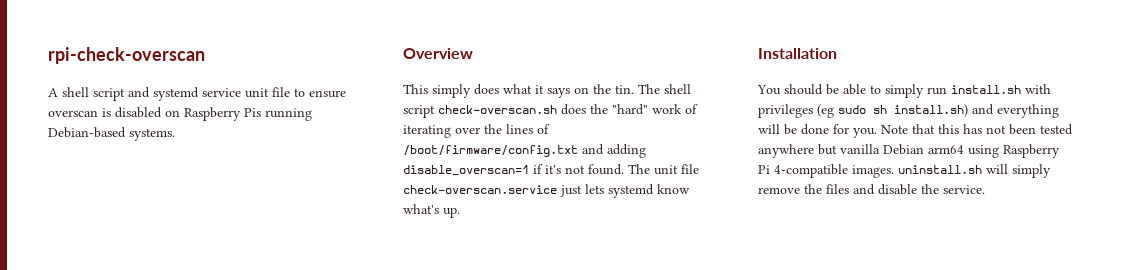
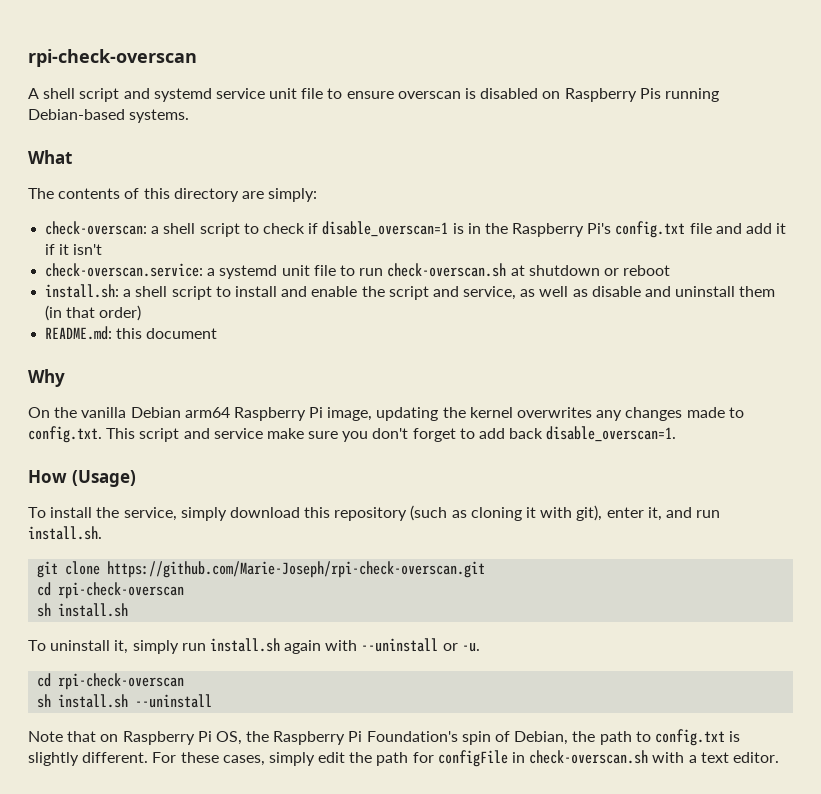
[403,48,473,59] [403,84,691,98] [403,104,698,118] [403,124,550,138] [403,144,646,158] [403,164,699,176] [403,184,690,198] [403,204,460,218] [758,48,837,59] [757,84,1051,98] [758,104,1059,118] [758,124,1073,138] [758,144,1060,158] [758,164,1051,178] [758,184,985,195] Overview // This simply does what it says on the tin. The shell script check-overscan.sh does the "hard" work of iterating over the lines of /boot/firmware/config.txt and adding disable_overscan=1 if it's not found. The unit file check-overscan.service just lets systemd know what's up. // Installation // You should be able to simply run install.sh with privileges (eg sudo sh install.sh) and everything will be done for you. Note that this has not been tested anywhere but vanilla Debian arm64 using Raspberry Pi 4-compatible images. uninstall.sh will simply remove the files and disable the service. -> [28,150,72,164] [28,188,318,202] [45,221,787,238] [45,244,103,255] [45,263,671,279] [45,284,776,300] [45,305,142,321] [45,326,218,340] [28,369,65,387] [28,407,744,421] [28,426,677,443] [28,470,136,487] [28,505,721,521] [28,526,102,540] [37,561,486,578] [37,582,185,599] [37,603,129,617] [28,638,480,654] [37,673,185,690] [37,694,213,708] [28,729,741,746] [28,750,779,767] What // The contents of this directory are simply: // check-overscan: a shell script to check if disable_overscan=1 is in the Raspberry Pi's config.txt file and add it if it isn't // check-overscan.service: a systemd unit file to run check-overscan.sh at shutdown or reboot // install.sh: a shell script to install and enable the script and service, as well as disable and uninstall them (in that order) // README.md: this document // Why // On the vanilla Debian arm64 Raspberry Pi image, updating the kernel overwrites any changes made to config.txt. This script and service make sure you don't forget to add back disable_overscan=1. // How (Usage) // To install the service, simply download this repository (such as cloning it with git), enter it, and run install.sh. // git clone https://github.com/Marie-Joseph/rpi-check-overscan.git // cd rpi-check-overscan // sh install.sh // To uninstall it, simply run install.sh again with --uninstall or -u. // cd rpi-check-overscan // sh install.sh --uninstall // Note that on Raspberry Pi OS, the Raspberry Pi Foundation's spin of Debian, the path to config.txt is slightly different. For these cases, simply edit the path for configFile in check-overscan.sh with a text editor.

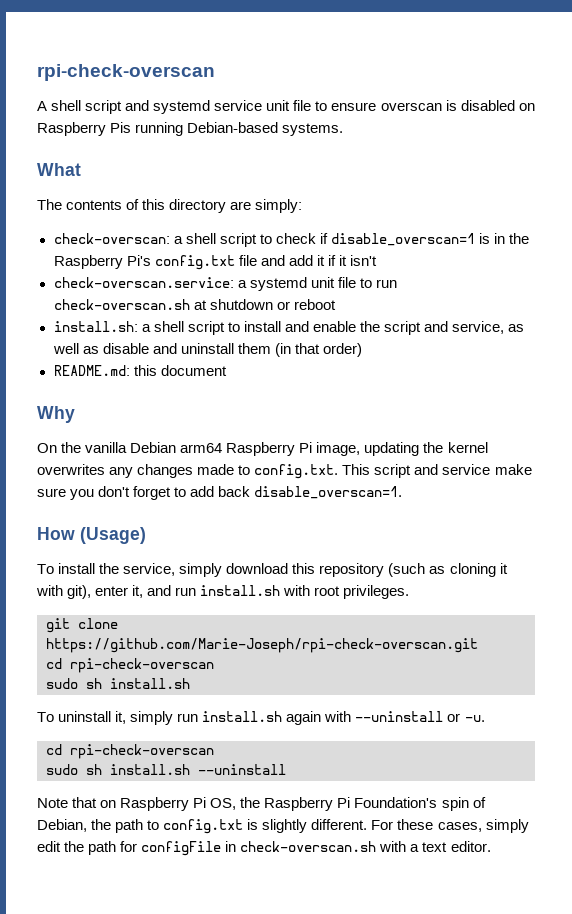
[28,526,102,540] install.sh. -> [200,585,410,599] install.sh with root privileges.
(185, 590) none -> [46,678,78,689] sudo
(185, 681) none -> [46,764,78,775] sudo

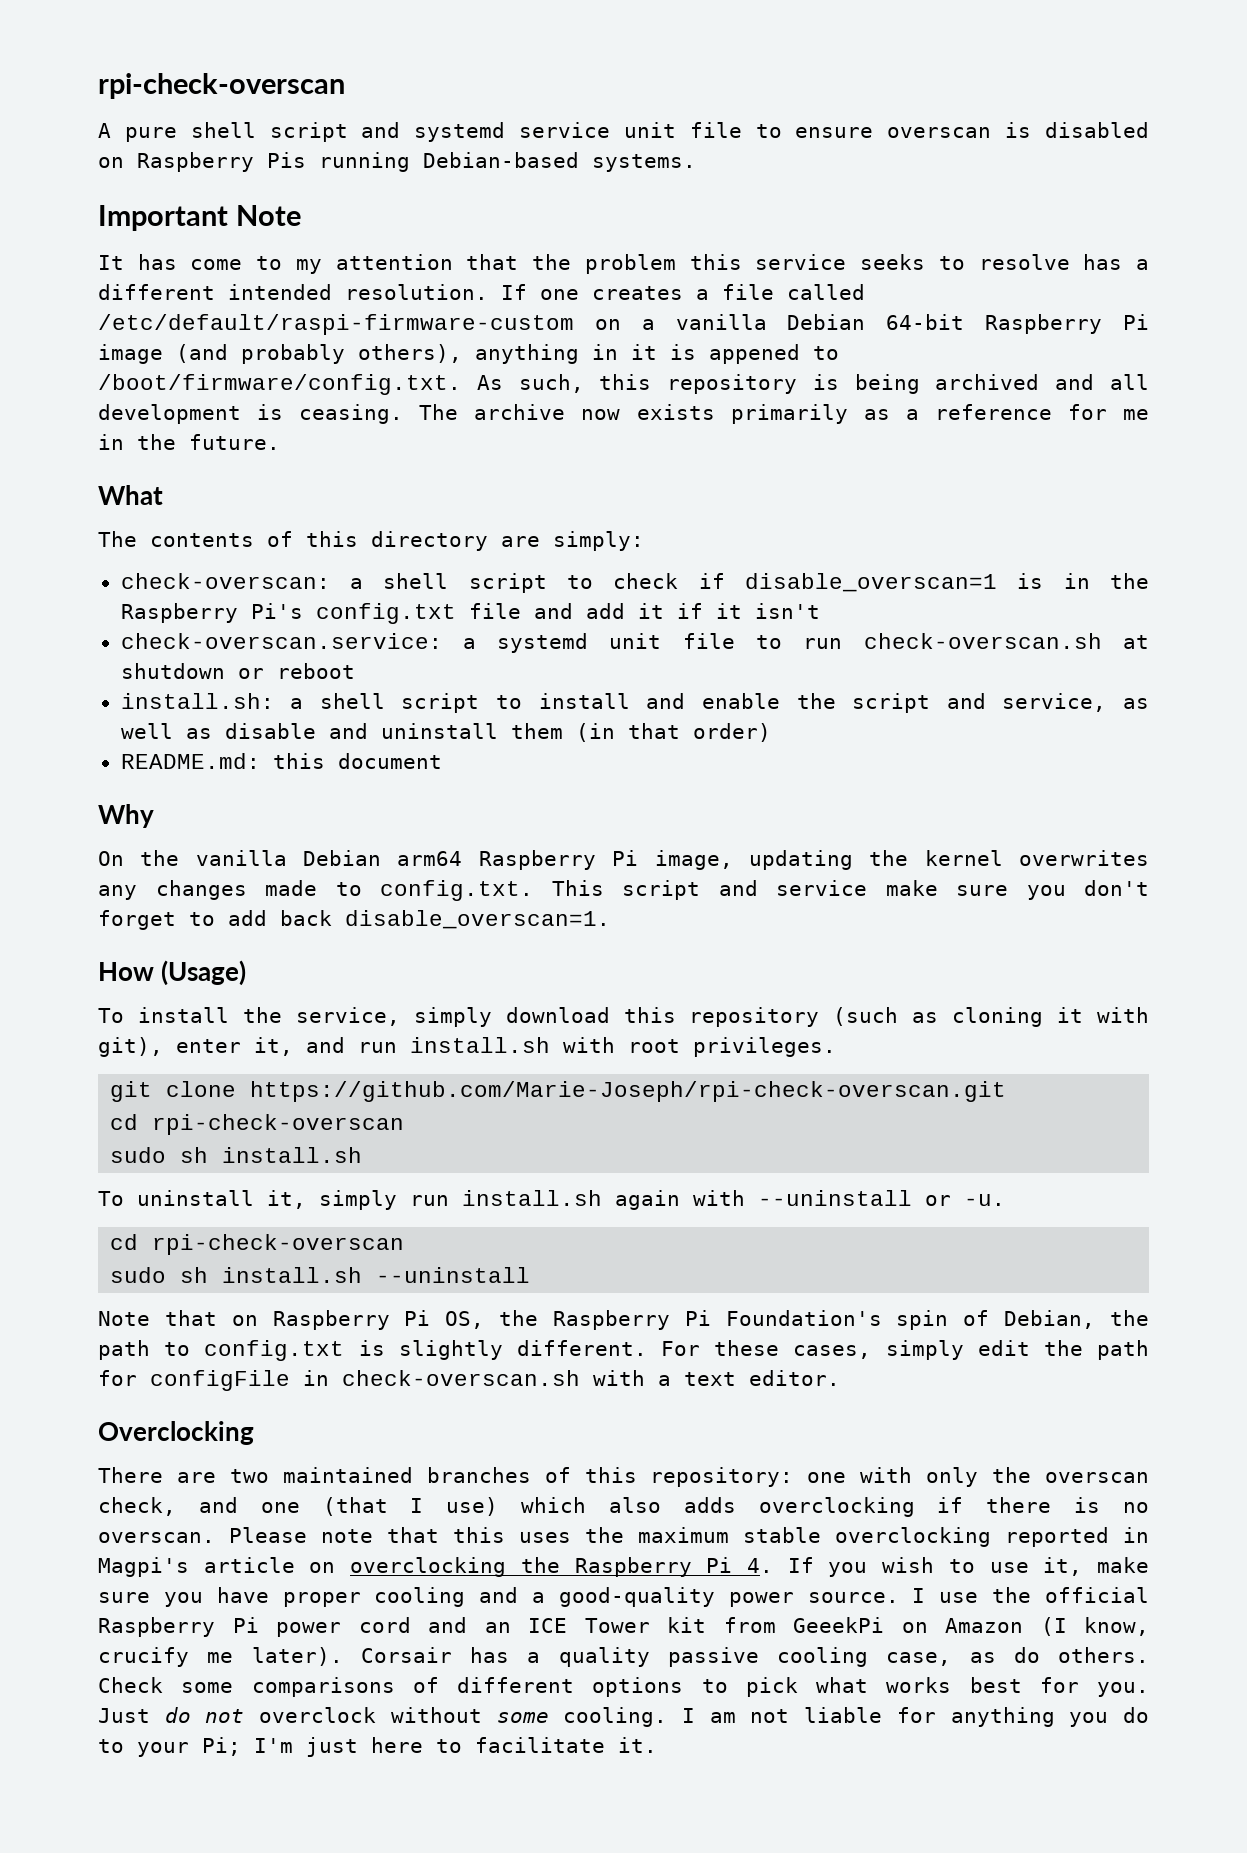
(47, 106) none -> [124,127,177,142] pure
(344, 129) none -> [98,205,301,231] [98,254,1150,274] [98,284,865,300] [98,314,1150,335] [98,344,839,364] [98,374,1150,395] [98,404,1150,424] [98,434,280,450] // Important Note // It has come to my attention that the problem this service seeks to resolve has a different intended resolution. If one creates a file called /etc/default/raspi-firmware-custom on a vanilla Debian 64-bit Raspberry Pi image (and probably others), anything in it is appened to /boot/firmware/config.txt. As such, this repository is being archived and all development is ceasing. The archive now exists primarily as a reference for me in the future.
(491, 846) none -> [98,1421,254,1445] [98,1467,1149,1487] [98,1497,1149,1517] [98,1527,1149,1547] [98,1557,1149,1577] [98,1587,1149,1607] [98,1617,1149,1637] [98,1647,1149,1667] [98,1677,1149,1697] [98,1707,1149,1727] [98,1737,657,1757] // Overclocking // There are two maintained branches of this repository: one with only the overscan check, and one (that I use) which also adds overclocking if there is no overscan. Please note that this uses the maximum stable overclocking reported in Magpi's article on overclocking the Raspberry Pi 4. If you wish to use it, make sure you have proper cooling and a good-quality power source. I use the official Raspberry Pi power cord and an ICE Tower kit from GeeekPi on Amazon (I know, crucify me later). Corsair has a quality passive cooling case, as do others. Check some comparisons of different options to pick what works best for you. Just do not overclock without some cooling. I am not liable for anything you do to your Pi; I'm just here to facilitate it.

